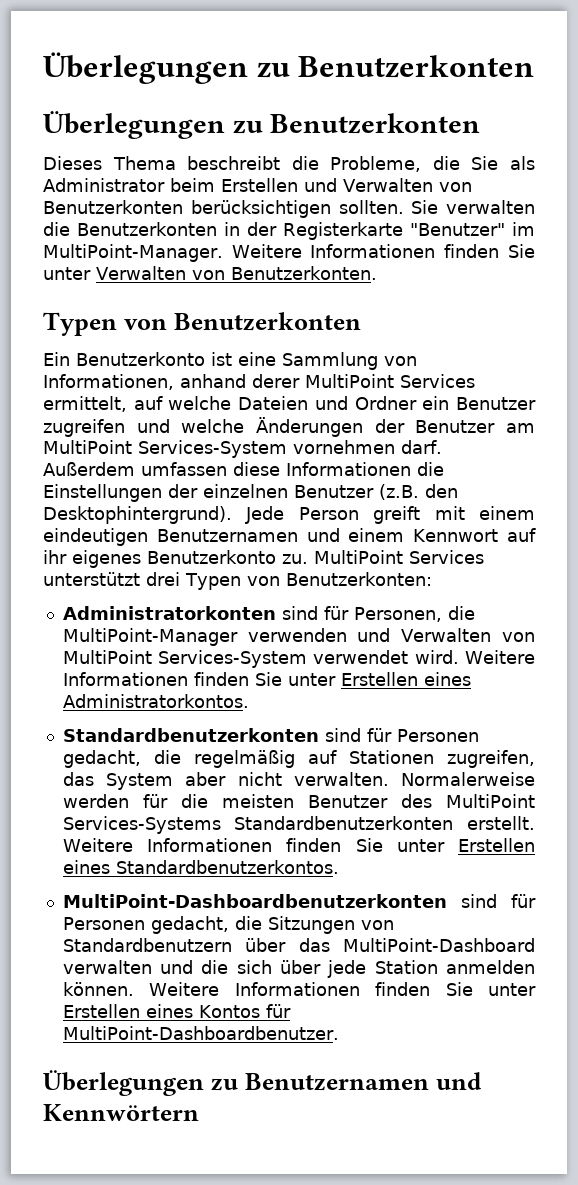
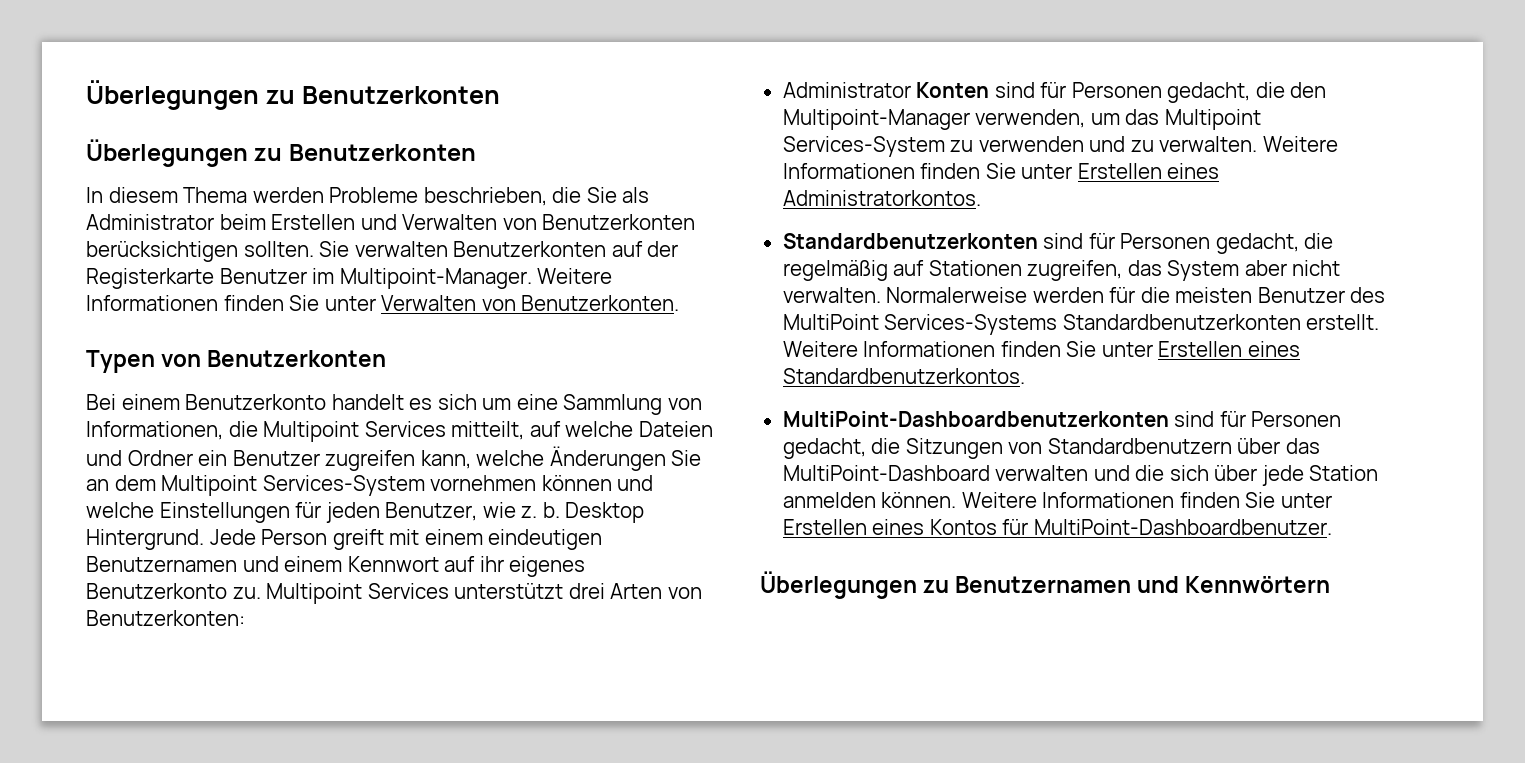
[43,156,422,172] Dieses Thema beschreibt die Probleme, -> [86,187,547,206] In diesem Thema werden Probleme beschrieben,
[43,222,535,240] [43,244,223,262] die Benutzerkonten in der Registerkarte "Benutzer" im MultiPoint-Manager. -> [453,241,679,257] [86,268,532,289] Benutzerkonten auf der Registerkarte Benutzer im Multipoint-Manager.
[43,352,417,370] [43,374,475,390] [43,396,127,412] Ein Benutzerkonto ist eine Sammlung von Informationen, anhand derer MultiPoint Services ermittelt, -> [86,394,702,415] [86,421,525,442] Bei einem Benutzerkonto handelt es sich um eine Sammlung von Informationen, die Multipoint Services mitteilt,
[136,417,535,437] [43,440,442,458] [43,462,444,476] [43,484,458,502] [43,506,232,524] und welche Änderungen der Benutzer am MultiPoint Services-System vornehmen darf. Außerdem umfassen diese Informationen die Einstellungen der einzelnen Benutzer (z.B. den Desktophintergrund). -> [420,446,702,471] [86,475,654,496] [86,502,645,523] [86,529,204,550] kann, welche Änderungen Sie an dem Multipoint Services-System vornehmen können und welche Einstellungen für jeden Benutzer, wie z. b. Desktop Hintergrund.
[314,550,403,564] MultiPoint -> [266,583,363,604] Multipoint
[185,573,241,590] Typen -> [610,583,663,599] Arten
[62,606,475,622] [62,628,535,646] [62,650,459,668] Administratorkonten sind für Personen, die MultiPoint-Manager verwenden und Verwalten von MultiPoint Services-System verwendet wird. -> [782,82,1327,103] [782,109,1261,130] [782,136,1258,157] Administrator Konten sind für Personen gedacht, die den Multipoint-Manager verwenden, um das Multipoint Services-System zu verwenden und zu verwalten.

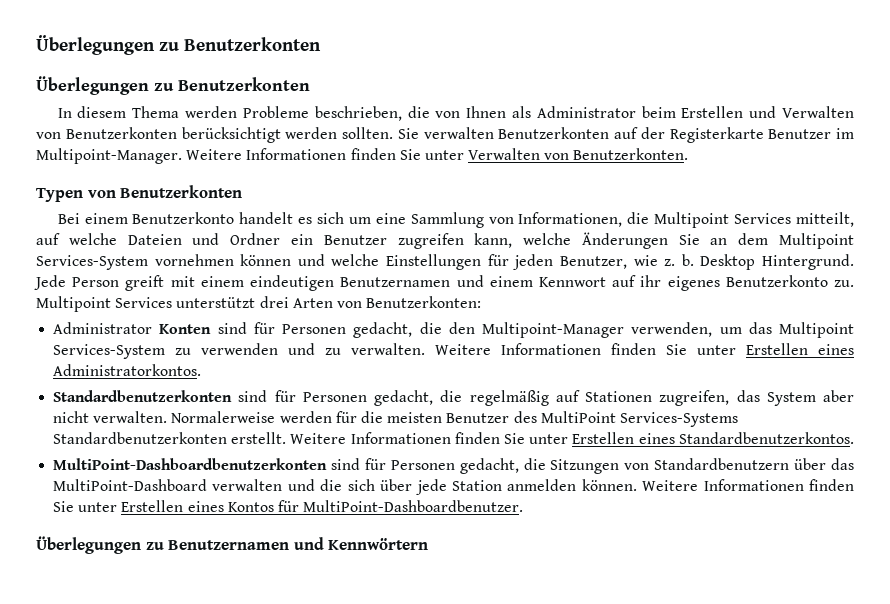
[586,187,617,203] Sie -> [435,106,507,118] von Ihnen
[86,241,238,262] berücksichtigen -> [181,127,338,143] berücksichtigt werden

